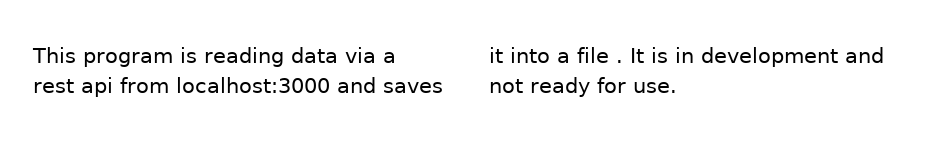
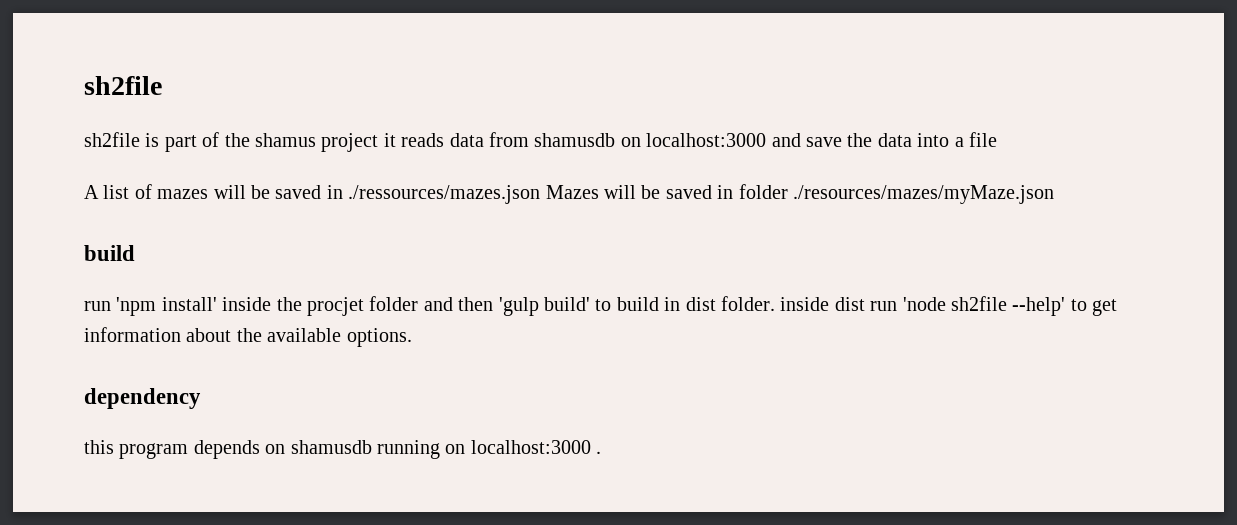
[32,47,396,67] [33,77,443,97] [489,47,884,67] [489,77,677,97] This program is reading data via a rest api from localhost:3000 and saves it into a file . It is in development and not ready for use. -> [84,76,162,95] [84,132,997,152] [84,184,1054,204] [84,245,135,261] [84,296,1118,316] [84,327,412,347] [84,388,201,409] [84,440,602,459] sh2file // sh2file is part of the shamus project it reads data from shamusdb on localhost:3000 and save the data into a file // A list of mazes will be saved in ./ressources/mazes.json Mazes will be saved in folder ./resources/mazes/myMaze.json // build // run 'npm install' inside the procjet folder and then 'gulp build' to build in dist folder. inside dist run 'node sh2file --help' to get information about the available options. // dependency // this program depends on shamusdb running on localhost:3000 .

